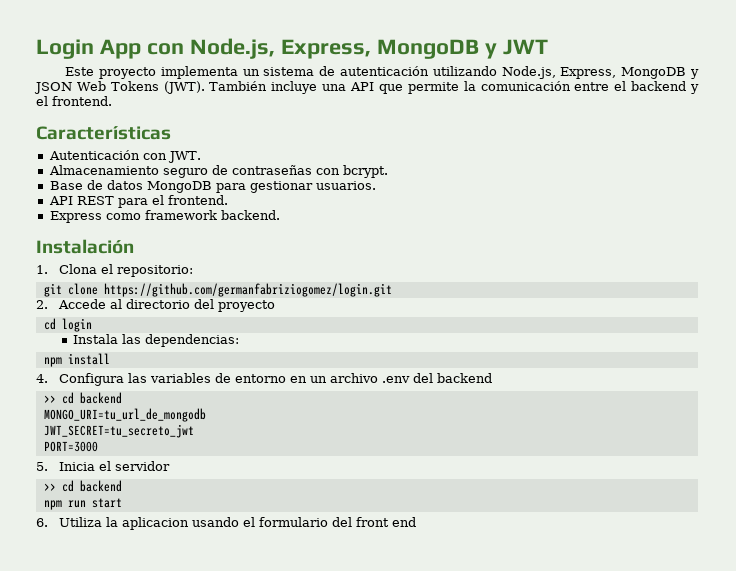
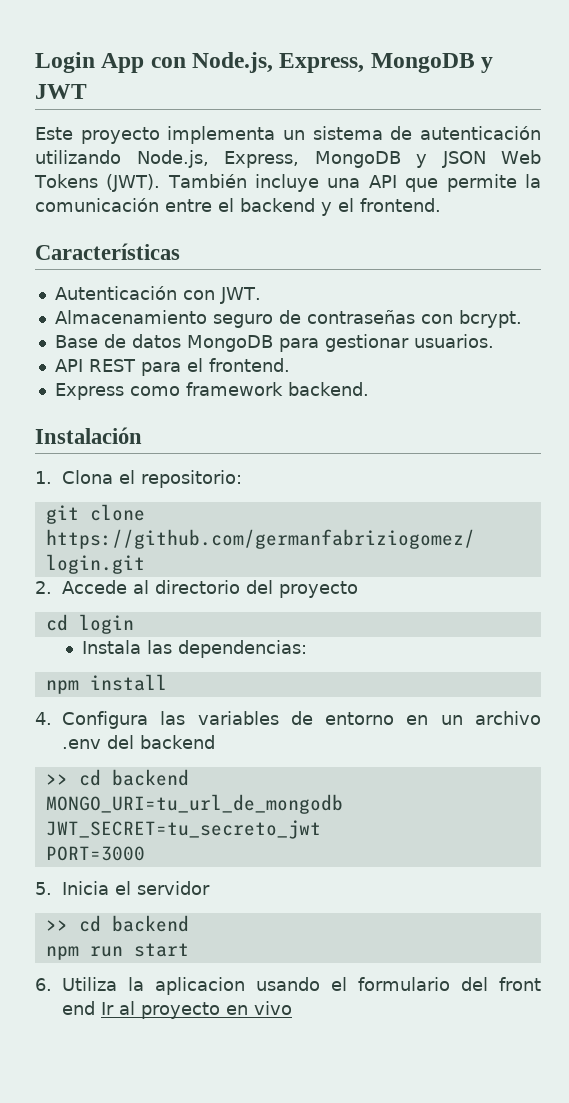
(417, 522) none -> [101,1001,293,1019] Ir al proyecto en vivo

